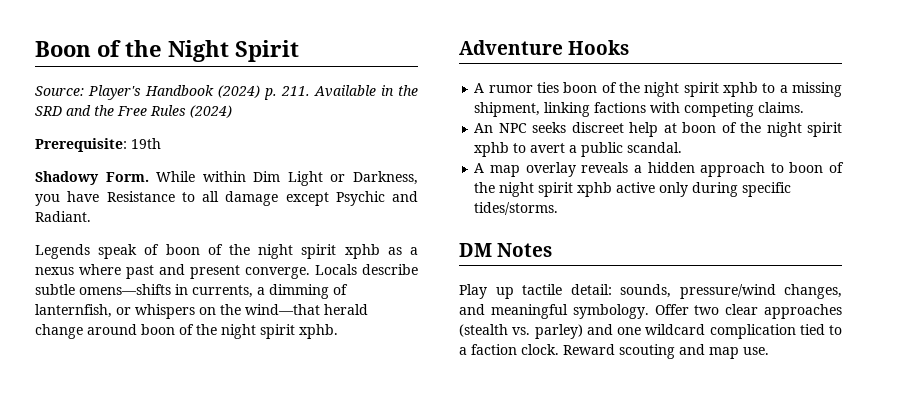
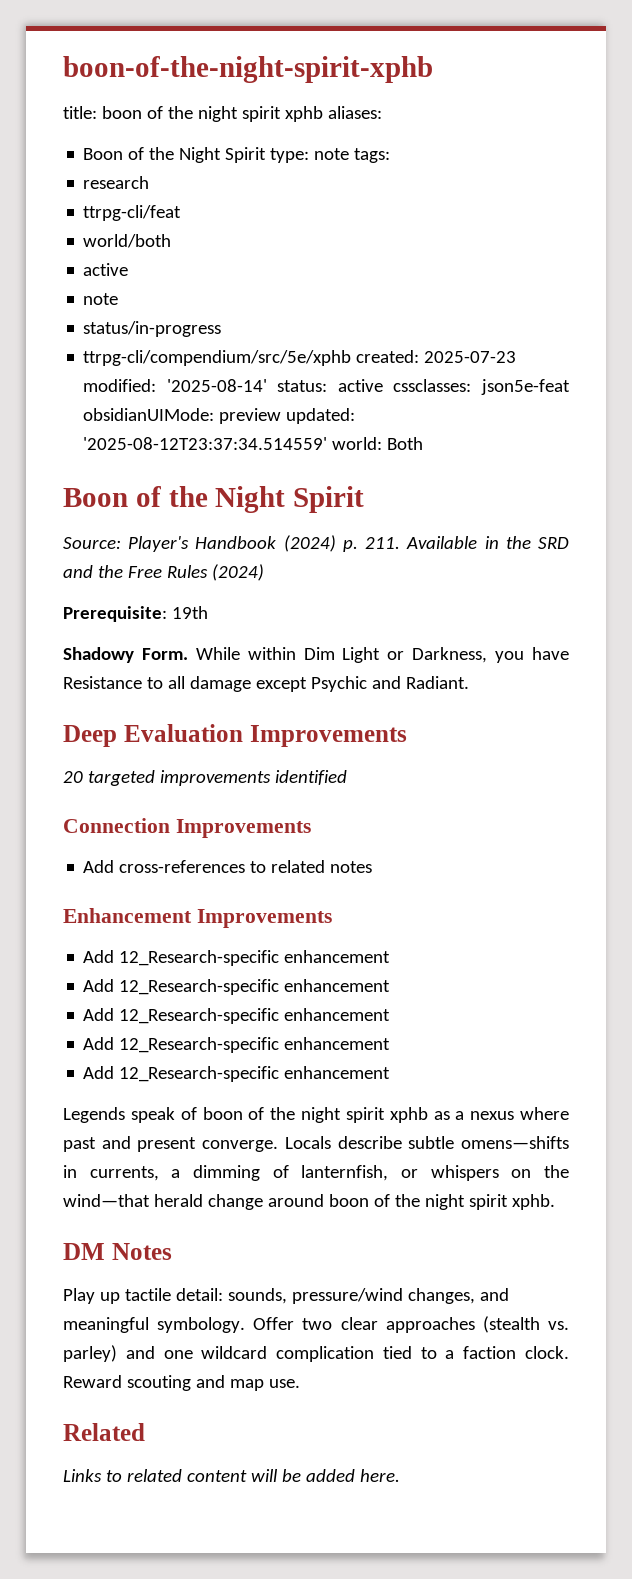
(35, 49) none -> [63,56,433,83] [63,106,382,122] [83,147,391,163] [83,176,150,189] [83,205,182,221] [83,234,172,248] [83,263,129,276] [83,293,119,305] [83,321,222,337] [83,350,517,366] [83,379,570,395] [83,408,356,424] [83,437,424,450] boon-of-the-night-spirit-xphb // title: boon of the night spirit xphb aliases: // Boon of the Night Spirit type: note tags: // research // ttrpg-cli/feat // world/both // active // note // status/in-progress // ttrpg-cli/compendium/src/5e/xphb created: 2025-07-23 modified: '2025-08-14' status: active cssclasses: json5e-feat obsidianUIMode: preview updated: '2025-08-12T23:37:34.514559' world: Both //
(91, 216) none -> [63,724,407,747] [63,770,347,786] [63,818,311,838] [83,860,373,873] [63,908,332,928] [83,950,391,966] [83,979,391,995] [83,1008,391,1024] [83,1037,391,1053] [83,1066,391,1082] // Deep Evaluation Improvements // 20 targeted improvements identified // Connection Improvements // Add cross-references to related notes // Enhancement Improvements // Add 12_Research-specific enhancement // Add 12_Research-specific enhancement // Add 12_Research-specific enhancement // Add 12_Research-specific enhancement // Add 12_Research-specific enhancement
[459,40,630,55] [474,82,842,97] [474,102,805,117] [474,122,842,137] [474,142,683,157] [474,162,844,177] [474,182,792,197] [474,202,559,215] // Adventure Hooks // A rumor ties boon of the night spirit xphb to a missing shipment, linking factions with competing claims. // An NPC seeks discreet help at boon of the night spirit xphb to avert a public scandal. // A map overlay reveals a hidden approach to boon of the night spirit xphb active only during specific tides/storms. -> (555, 1202) none
(769, 351) none -> [63,1423,145,1441] [63,1469,400,1482] // Related // Links to related content will be added here.

